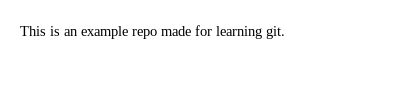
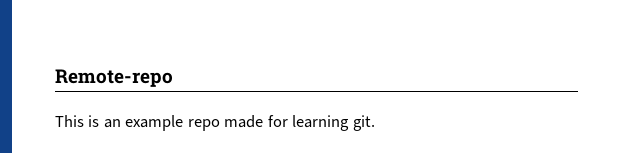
(20, 31) none -> [55,69,173,87] Remote-repo //

